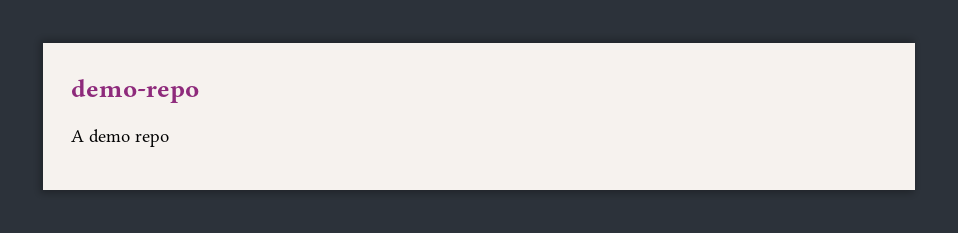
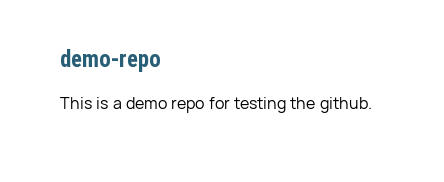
[71,129,169,147] A demo repo -> [60,97,372,113] This is a demo repo for testing the github.

